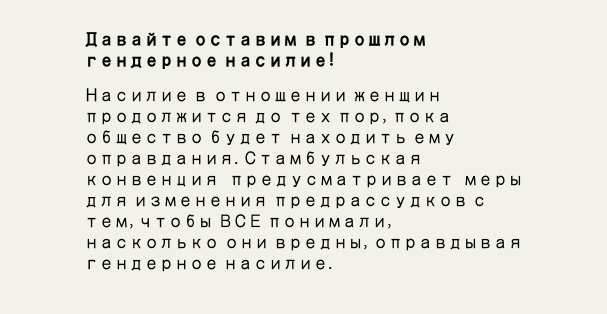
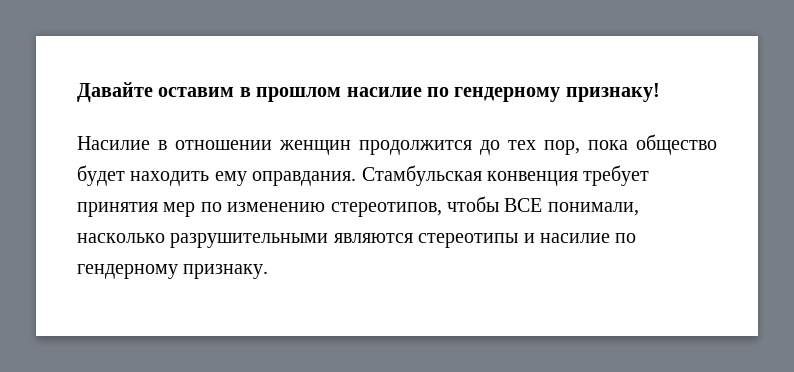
[84,52,337,69] гендерное насилие! -> [346,83,660,102] насилие по гендерному признаку!
[228,175,523,188] [84,196,488,209] [84,214,393,229] [84,238,523,251] [84,259,334,272] предусматривает меры для изменения предрассудков с тем, чтобы ВСЕ понимали, насколько они вредны, оправдывая гендерное насилие. -> [583,165,650,186] [77,196,639,217] [77,233,637,248] [77,264,269,279] требует принятия мер по изменению стереотипов, чтобы ВСЕ понимали, насколько разрушительными являются стереотипы и насилие по гендерному признаку.

